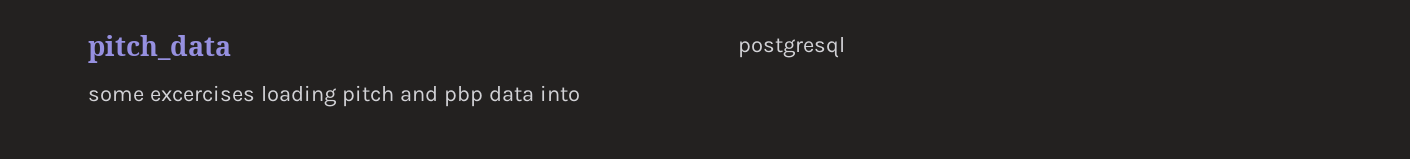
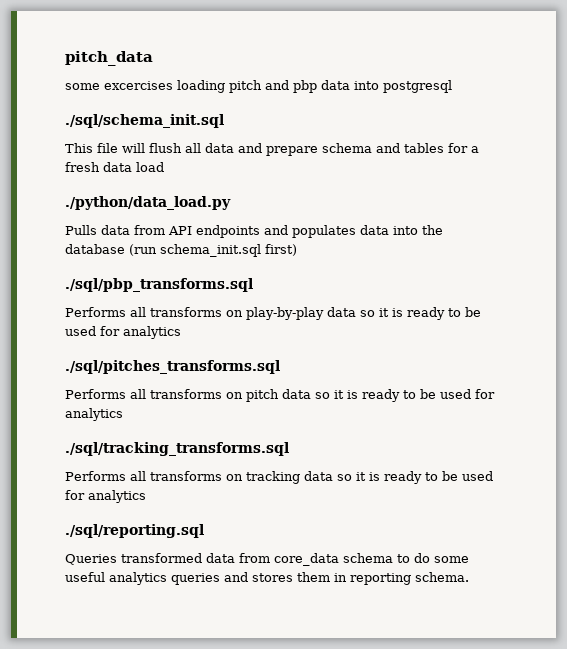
(845, 47) none -> [65,114,224,128] [65,143,479,156] [65,162,164,172] [65,196,231,210] [65,225,443,238] [65,244,297,257] [65,278,253,292] [65,307,481,320] [65,326,181,339] [65,360,280,374] [65,389,495,402] [65,408,123,421] [65,442,289,456] [65,471,493,484] [65,490,146,503] [65,524,204,538] [65,553,469,566] [65,572,469,585] // ./sql/schema_init.sql // This file will flush all data and prepare schema and tables for a fresh data load // ./python/data_load.py // Pulls data from API endpoints and populates data into the database (run schema_init.sql first) // ./sql/pbp_transforms.sql // Performs all transforms on play-by-play data so it is ready to be used for analytics // ./sql/pitches_transforms.sql // Performs all transforms on pitch data so it is ready to be used for analytics // ./sql/tracking_transforms.sql // Performs all transforms on tracking data so it is ready to be used for analytics // ./sql/reporting.sql // Queries transformed data from core_data schema to do some useful analytics queries and stores them in reporting schema.

